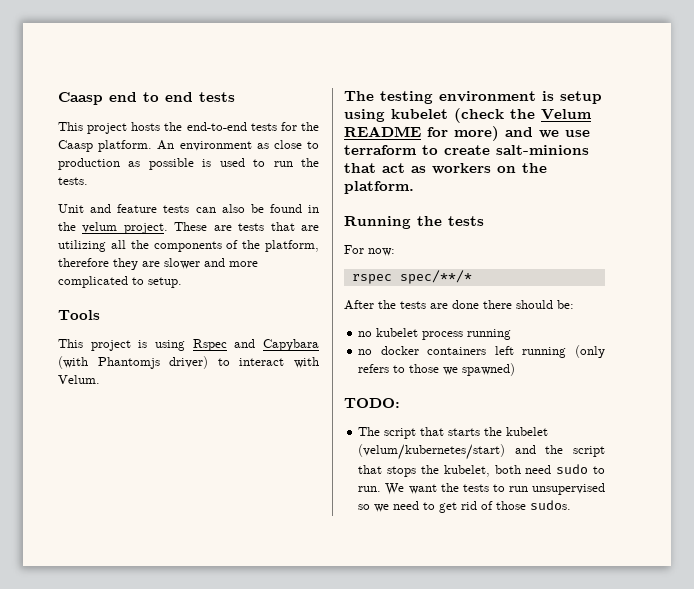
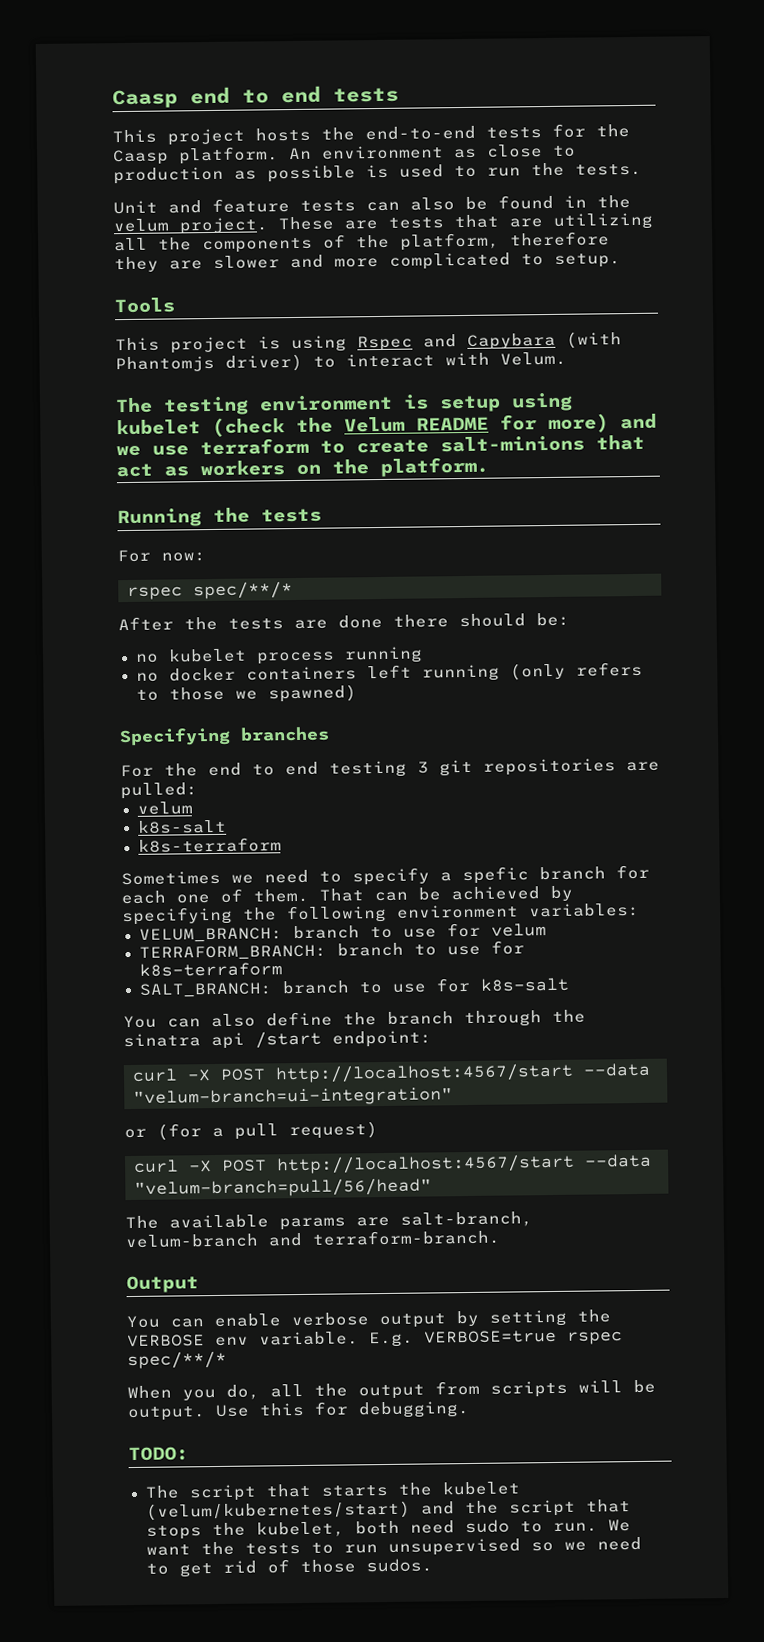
(516, 369) none -> [119,726,330,747] [120,758,660,778] [120,782,198,800] [136,801,193,815] [136,819,227,834] [137,837,282,853] [121,864,650,886] [121,885,573,905] [122,902,640,926] [138,922,547,943] [138,940,525,961] [138,962,283,977] [138,977,570,998] [123,1009,586,1029] [123,1030,432,1050] [132,1062,651,1084] [133,1087,453,1107] [124,1121,378,1141] [134,1153,652,1175] [134,1177,432,1198] [125,1211,533,1231] [125,1229,501,1249] [126,1275,199,1294] [126,1309,611,1329] [127,1329,623,1348] [127,1350,227,1370] [127,1379,656,1401] [127,1401,470,1422] // Specifying branches // For the end to end testing 3 git repositories are pulled: // velum // k8s-salt // k8s-terraform // Sometimes we need to specify a spefic branch for each one of them. That can be achieved by specifying the following environment variables: // VELUM_BRANCH: branch to use for velum // TERRAFORM_BRANCH: branch to use for k8s-terraform // SALT_BRANCH: branch to use for k8s-salt // You can also define the branch through the sinatra api /start endpoint: // curl -X POST http://localhost:4567/start --data "velum-branch=ui-integration" // or (for a pull request) // curl -X POST http://localhost:4567/start --data "velum-branch=pull/56/head" // The available params are salt-branch, velum-branch and terraform-branch. // Output // You can enable verbose output by setting the VERBOSE env variable. E.g. VERBOSE=true rspec spec/**/* // When you do, all the output from scripts will be output. Use this for debugging.

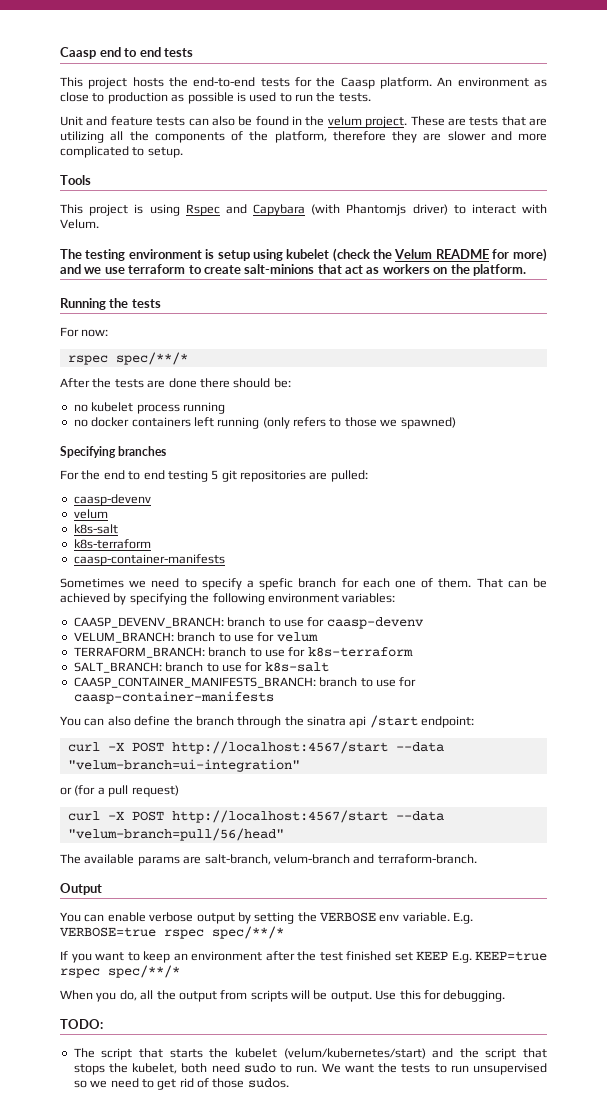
[417,761,429,774] 3 -> [211,470,219,480] 5
(198, 791) none -> [73,494,151,506] // caasp-devenv
(282, 845) none -> [73,554,225,566] // caasp-container-manifests
(640, 910) none -> [73,617,424,629] // CAASP_DEVENV_BRANCH: branch to use for caasp-devenv
(570, 984) none -> [73,677,417,688] [73,691,274,704] // CAASP_CONTAINER_MANIFESTS_BRANCH: branch to use for caasp-container-manifests
(227, 1360) none -> [60,951,547,963] [60,965,180,978] // If you want to keep an environment after the test finished set KEEP E.g. KEEP=true rspec spec/**/*

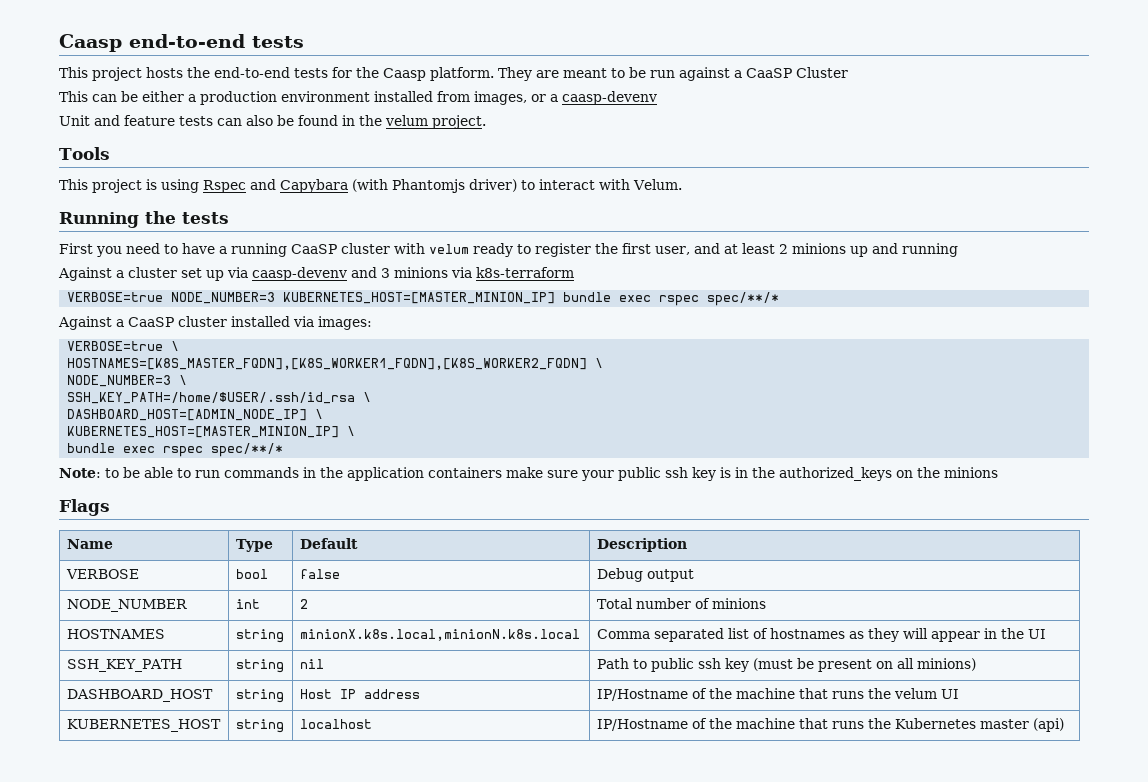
[60,47,161,59] Caasp end to end -> [59,34,245,52] Caasp end-to-end
[437,77,547,87] [60,92,371,104] An environment as close to production as possible is used to run the tests. -> [498,67,848,81] [59,91,657,105] They are meant to be run against a CaaSP Cluster // This can be either a production environment installed from images, or a caasp-devenv
[410,116,547,126] [60,131,547,143] [60,146,183,158] These are tests that are utilizing all the components of the platform, therefore they are slower and more complicated to setup. -> (486, 122) none
[60,248,547,262] [60,264,526,276] [60,298,161,310] [60,327,109,337] [67,352,188,365] [60,378,291,388] [73,402,225,414] [73,417,456,429] [60,446,167,458] [60,470,368,482] [73,494,151,506] [73,509,108,519] [73,524,118,534] [73,539,151,549] [73,554,225,566] [60,578,547,590] [60,593,396,605] [73,617,424,629] [73,632,318,643] [73,647,413,658] [73,662,329,673] [73,677,417,688] [73,691,274,704] [60,715,475,728] [67,741,444,754] [67,759,300,772] [60,785,179,797] [67,810,444,823] [67,828,284,841] [60,854,477,866] [60,883,102,895] [60,912,474,924] [60,926,284,939] [60,951,547,963] [60,965,180,978] [60,990,506,1002] [60,1019,103,1029] [73,1048,547,1060] [73,1063,547,1075] [73,1078,289,1090] The testing environment is setup using kubelet (check the Velum README for more) and we use terraform to create salt-minions that act as workers on the platform. // Running the tests // For now: // rspec spec/**/* // After the tests are done there should be: // no kubelet process running // no docker containers left running (only refers to those we spawned) // Specifying branches // For the end to end testing 5 git repositories are pulled: // caasp-devenv // velum // k8s-salt // k8s-terraform // caasp-container-manifests // Sometimes we need to specify a spefic branch for each one of them. That can be achieved by specifying the following environment variables: // CAASP_DEVENV_BRANCH: branch to use for caasp-devenv // VELUM_BRANCH: branch to use for velum // TERRAFORM_BRANCH: branch to use for k8s-terraform // SALT_BRANCH: branch to use for k8s-salt // CAASP_CONTAINER_MANIFESTS_BRANCH: branch to use for caasp-container-manifests // You can also define the branch through the sinatra api /start endpoint: // curl -X POST http://localhost:4567/start --data "velum-branch=ui-integration" // or (for a pull request) // curl -X POST http://localhost:4567/start --data "velum-branch=pull/56/head" // The available params are salt-branch, velum-branch and terraform-branch. // Output // You can enable verbose output by setting the VERBOSE env variable. E.g. VERBOSE=true rspec spec/**/* // If you want to keep an environment after the test finished set KEEP E.g. KEEP=true rspec spec/**/* // When you do, all the output from scripts will be output. Use this for debugging. // TODO: // The script that starts the kubelet (velum/kubernetes/start) and the script that stops the kubelet, both need sudo to run. We want the tests to run unsupervised so we need to get rid of those sudos. -> [59,211,229,228] [59,243,958,257] [58,267,574,281] [67,292,780,306] [58,316,372,330] [67,341,180,351] [67,358,604,370] [67,375,188,387] [67,392,372,404] [67,409,324,421] [67,426,356,438] [67,443,284,457] [59,467,998,481] [59,499,110,516] [66,539,113,549] [235,539,273,552] [299,538,358,549] [596,538,687,552] [65,569,139,579] [235,569,268,579] [299,569,340,579] [596,568,694,582] [66,599,187,612] [235,599,260,609] [299,599,308,609] [596,598,766,609] [66,629,165,639] [235,629,284,643] [299,629,580,641] [596,628,1046,642] [66,659,182,672] [235,659,284,673] [299,659,324,669] [596,658,976,672] [66,689,213,702] [235,689,284,703] [299,689,420,699] [596,688,959,701] [66,719,221,732] [235,719,284,733] [299,719,372,729] [596,718,1064,732] Running the tests // First you need to have a running CaaSP cluster with velum ready to register the first user, and at least 2 minions up and running // Against a cluster set up via caasp-devenv and 3 minions via k8s-terraform // VERBOSE=true NODE_NUMBER=3 KUBERNETES_HOST=[MASTER_MINION_IP] bundle exec rspec spec/**/* // Against a CaaSP cluster installed via images: // VERBOSE=true \ // HOSTNAMES=[K8S_MASTER_FQDN],[K8S_WORKER1_FQDN],[K8S_WORKER2_FQDN] \ // NODE_NUMBER=3 \ // SSH_KEY_PATH=/home/$USER/.ssh/id_rsa \ // DASHBOARD_HOST=[ADMIN_NODE_IP] \ // KUBERNETES_HOST=[MASTER_MINION_IP] \ // bundle exec rspec spec/**/* // Note: to be able to run commands in the application containers make sure your public ssh key is in the authorized_keys on the minions // Flags // Name | Type | Default | Description // VERBOSE | bool | false | Debug output // NODE_NUMBER | int | 2 | Total number of minions // HOSTNAMES | string | minionX.k8s.local,minionN.k8s.local | Comma separated list of hostnames as they will appear in the UI // SSH_KEY_PATH | string | nil | Path to public ssh key (must be present on all minions) // DASHBOARD_HOST | string | Host IP address | IP/Hostname of the machine that runs the velum UI // KUBERNETES_HOST | string | localhost | IP/Hostname of the machine that runs the Kubernetes master (api)

